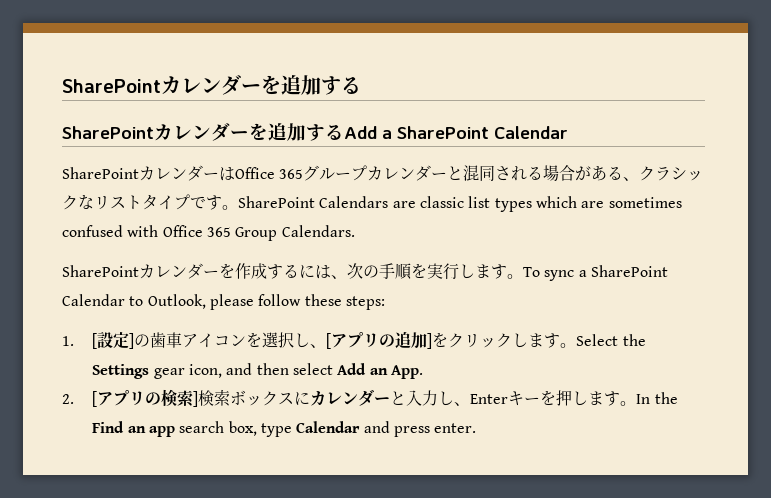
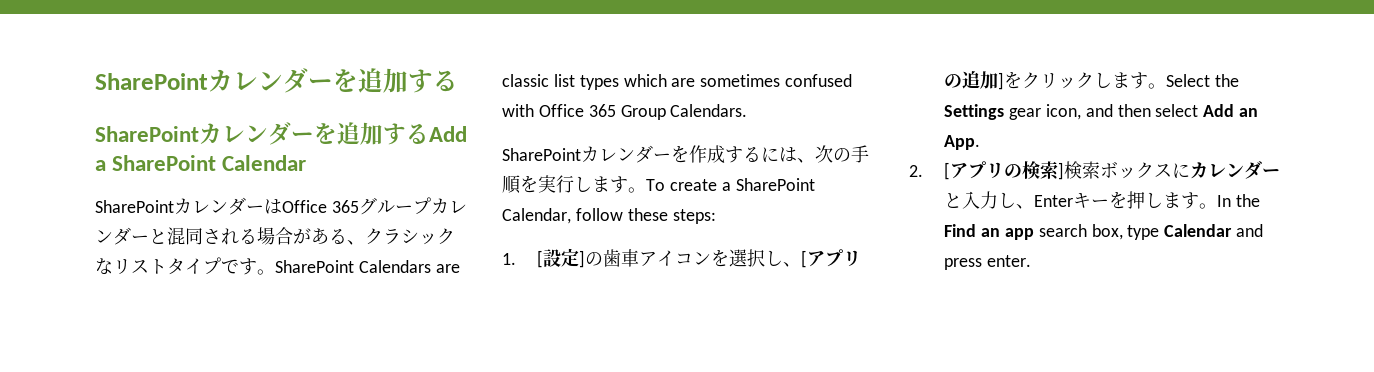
[544,265,668,281] [62,294,254,310] sync a SharePoint Calendar to Outlook, please -> [669,178,815,191] [502,208,571,224] create a SharePoint Calendar,

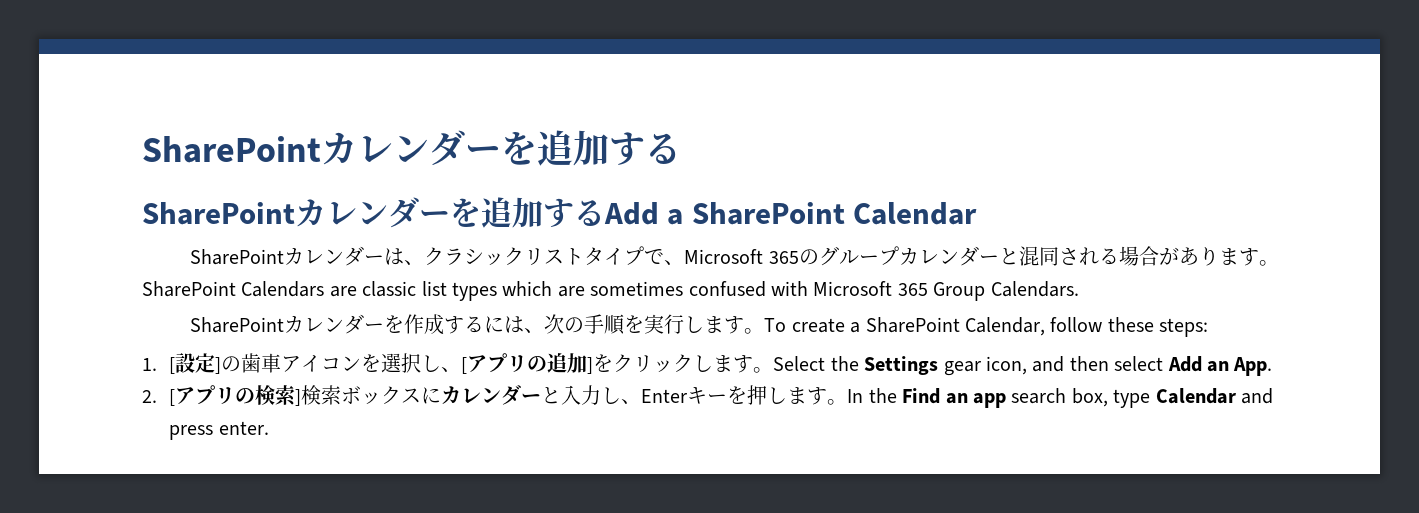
[282,200,359,213] Office 365 -> [404,246,819,266] 、クラシックリストタイプで、Microsoft 365の
[329,228,455,245] [95,257,239,275] る、クラシックなリストタイプで -> [1198,247,1239,266] りま
[538,104,584,117] Office -> [813,281,893,296] Microsoft

